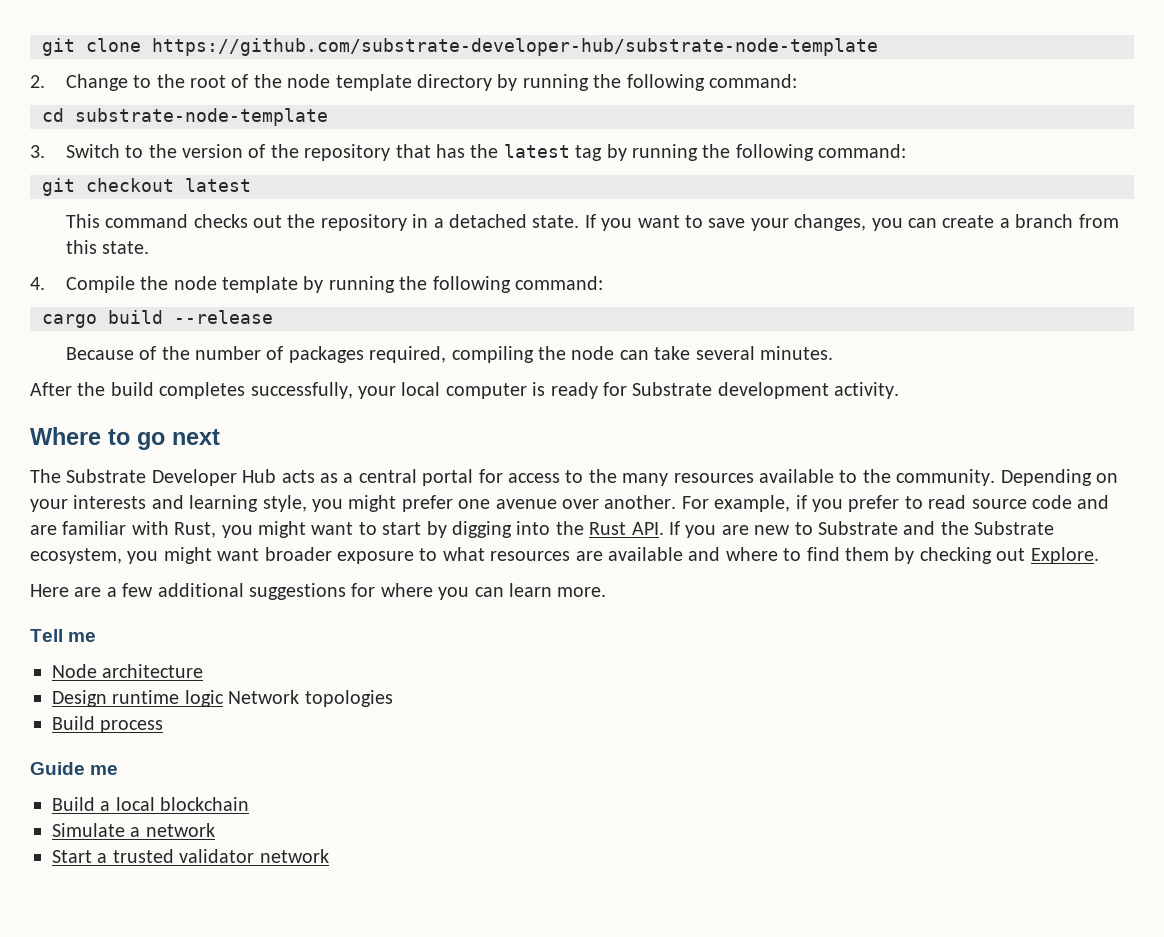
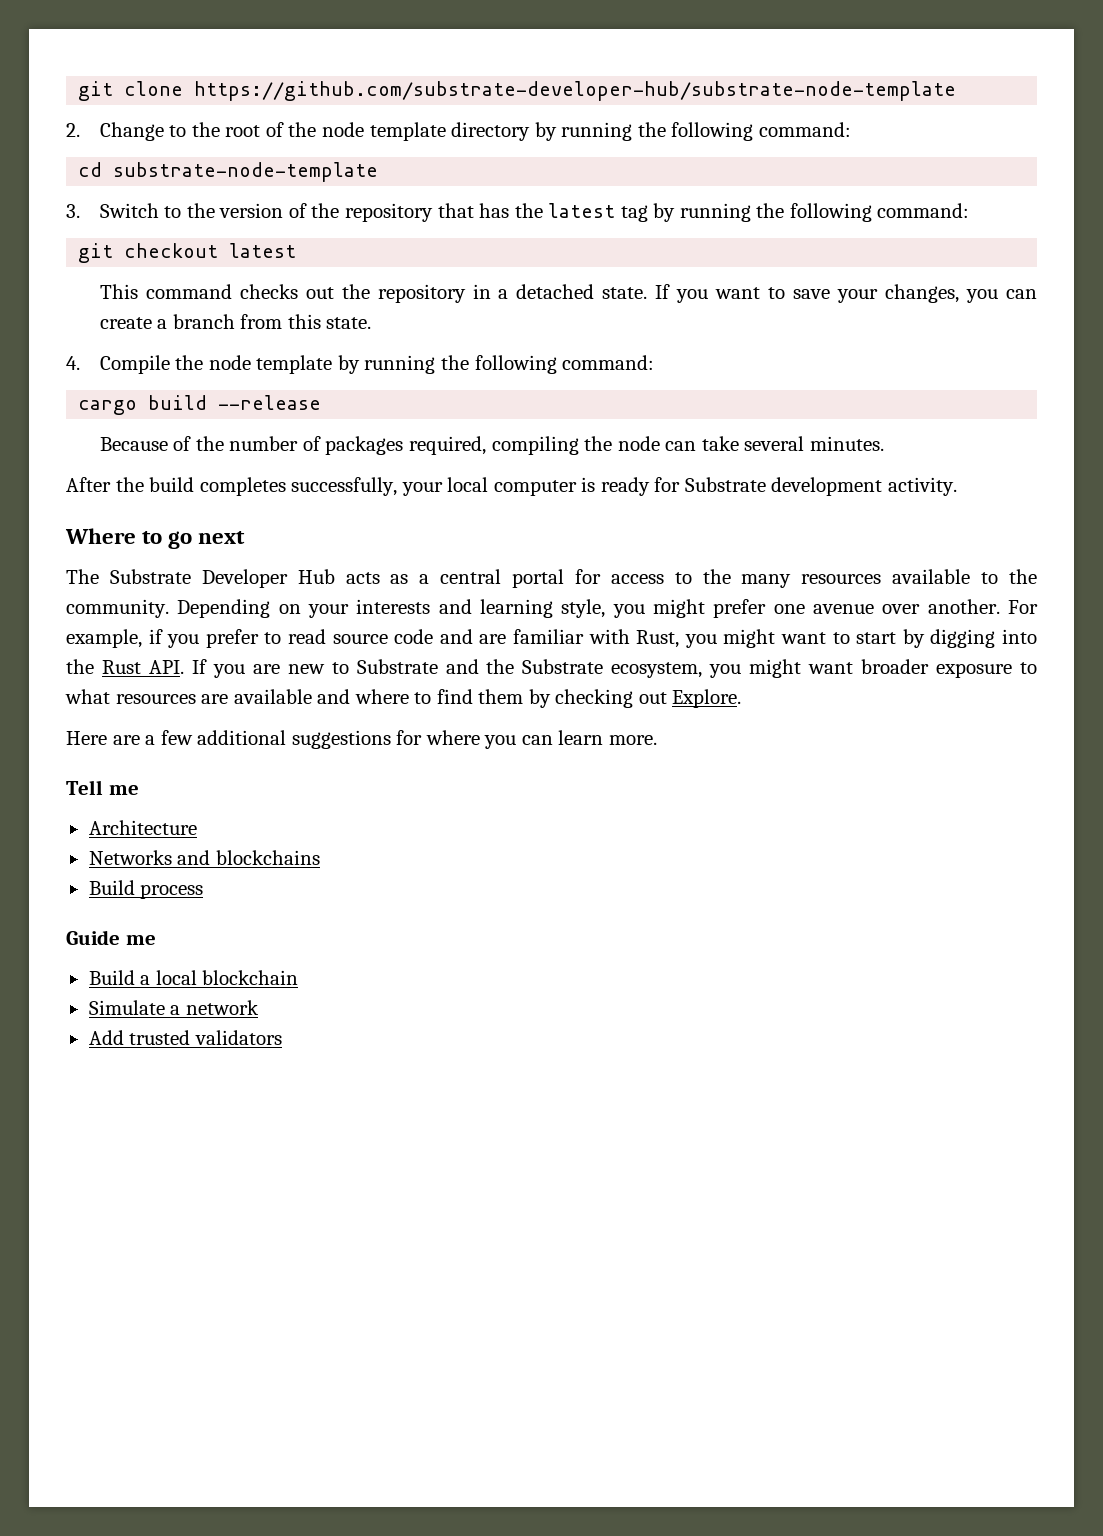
[52,664,204,678] [52,690,393,707] Node architecture // Design runtime logic Network topologies -> [88,820,197,835] [88,850,320,865] Architecture // Networks and blockchains
[52,849,329,863] Start a trusted validator network -> [88,1030,282,1045] Add trusted validators

